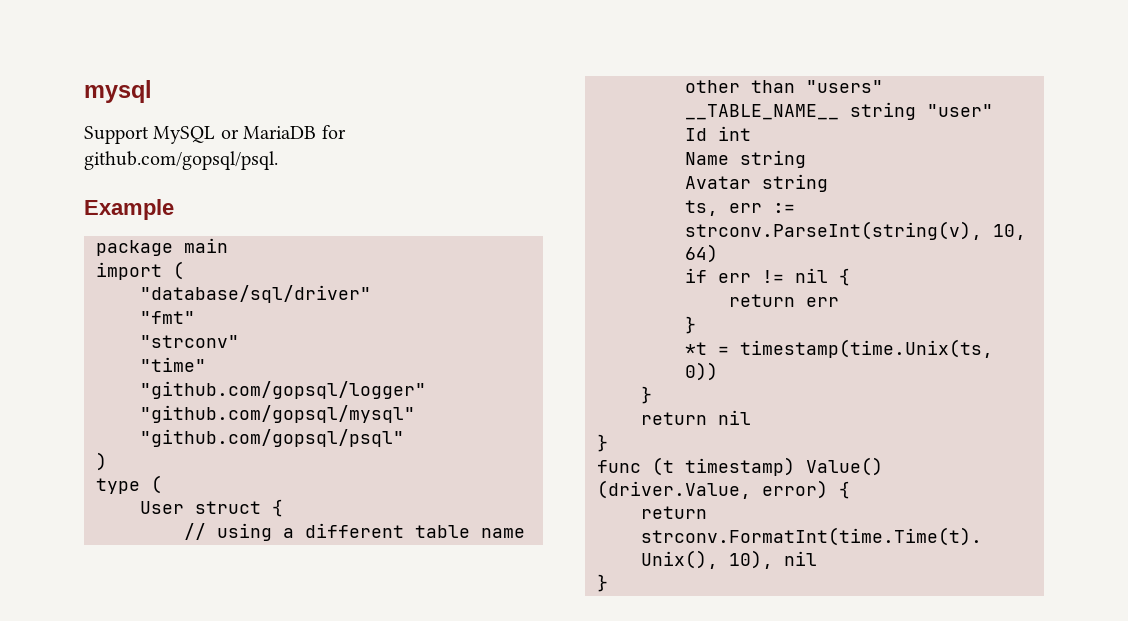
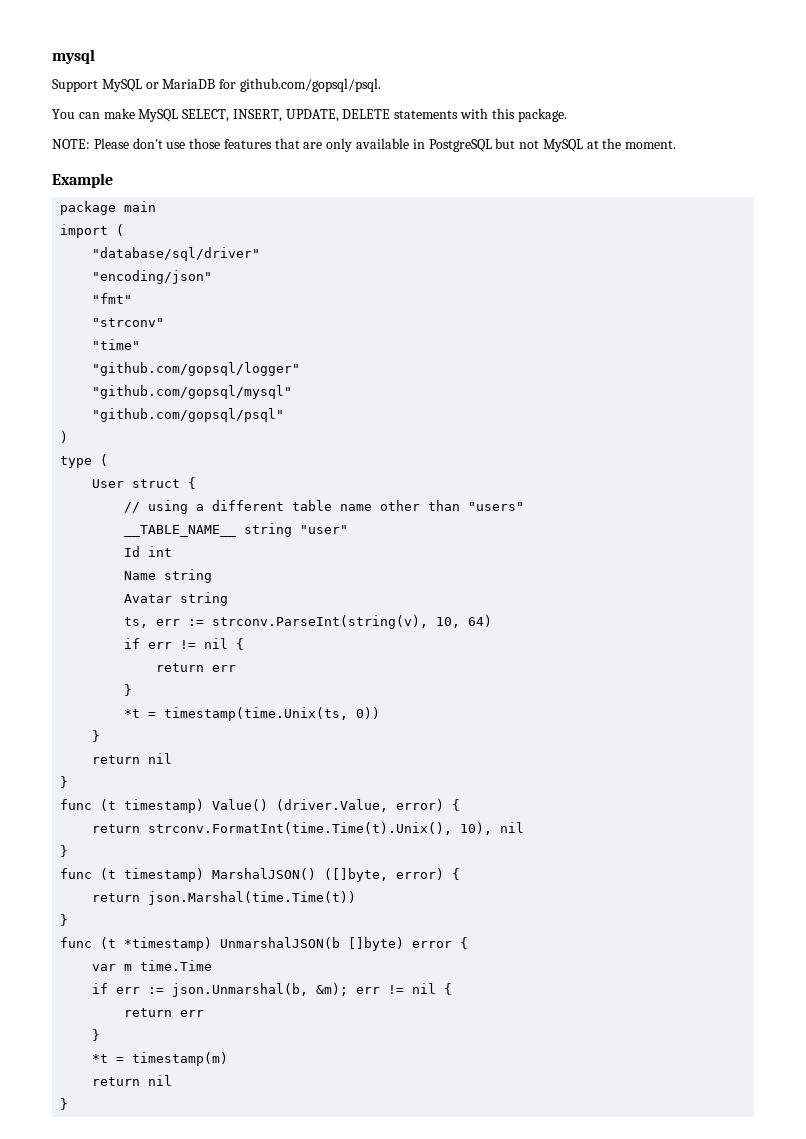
(278, 160) none -> [52,108,567,122] [52,138,677,152] // You can make MySQL SELECT, INSERT, UPDATE, DELETE statements with this package. // NOTE: Please don't use those features that are only available in PostgreSQL but not MySQL at the moment.
(371, 294) none -> [92,270,213,284] // "encoding/json"
(608, 583) none -> [60,868,461,882] [92,891,357,905] [60,914,69,926] [60,937,469,951] [92,960,213,971] [92,983,453,997] [124,1008,205,1017] [92,1029,101,1041] [92,1052,229,1066] [92,1075,173,1086] [60,1098,69,1110] // func (t timestamp) MarshalJSON() ([]byte, error) { // return json.Marshal(time.Time(t)) // } // func (t *timestamp) UnmarshalJSON(b []byte) error { // var m time.Time // if err := json.Unmarshal(b, &m); err != nil { // return err // } // *t = timestamp(m) // return nil // }

